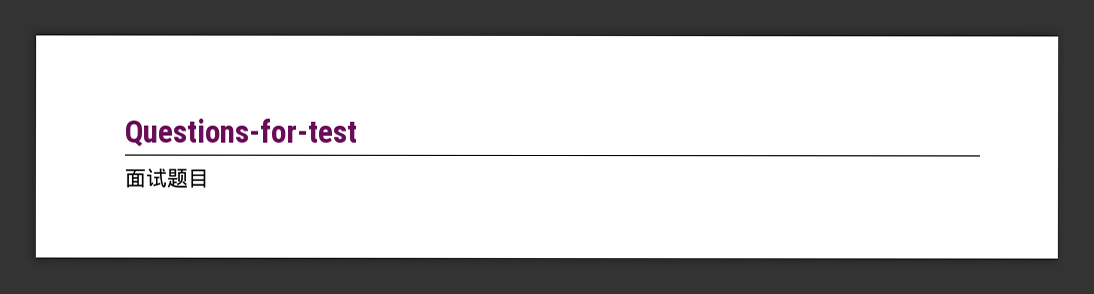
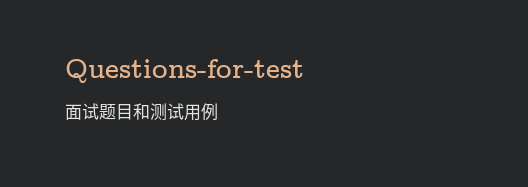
(209, 178) none -> [133,103,218,121] 和测试用例

